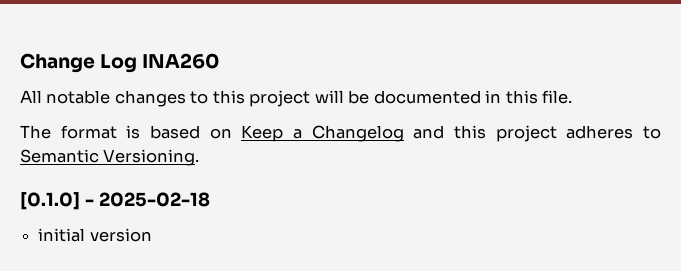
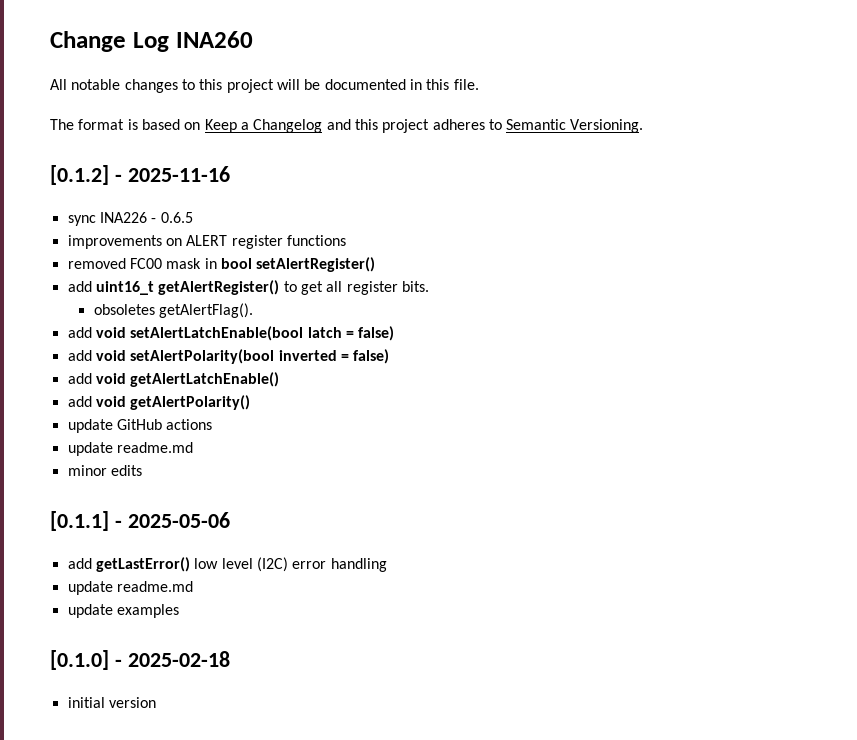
(200, 157) none -> [50,165,230,185] [67,212,193,226] [67,235,346,249] [67,257,376,272] [67,280,429,295] [93,303,254,318] [67,326,395,341] [67,349,390,364] [67,372,280,387] [67,395,251,410] [67,419,213,433] [67,442,193,456] [67,465,142,476] [50,511,230,531] [67,557,387,572] [67,581,193,595] [67,604,179,618] // [0.1.2] - 2025-11-16 // sync INA226 - 0.6.5 // improvements on ALERT register functions // removed FC00 mask in bool setAlertRegister() // add uint16_t getAlertRegister() to get all register bits. // obsoletes getAlertFlag(). // add void setAlertLatchEnable(bool latch = false) // add void setAlertPolarity(bool inverted = false) // add void getAlertLatchEnable() // add void getAlertPolarity() // update GitHub actions // update readme.md // minor edits // [0.1.1] - 2025-05-06 // add getLastError() low level (I2C) error handling // update readme.md // update examples

